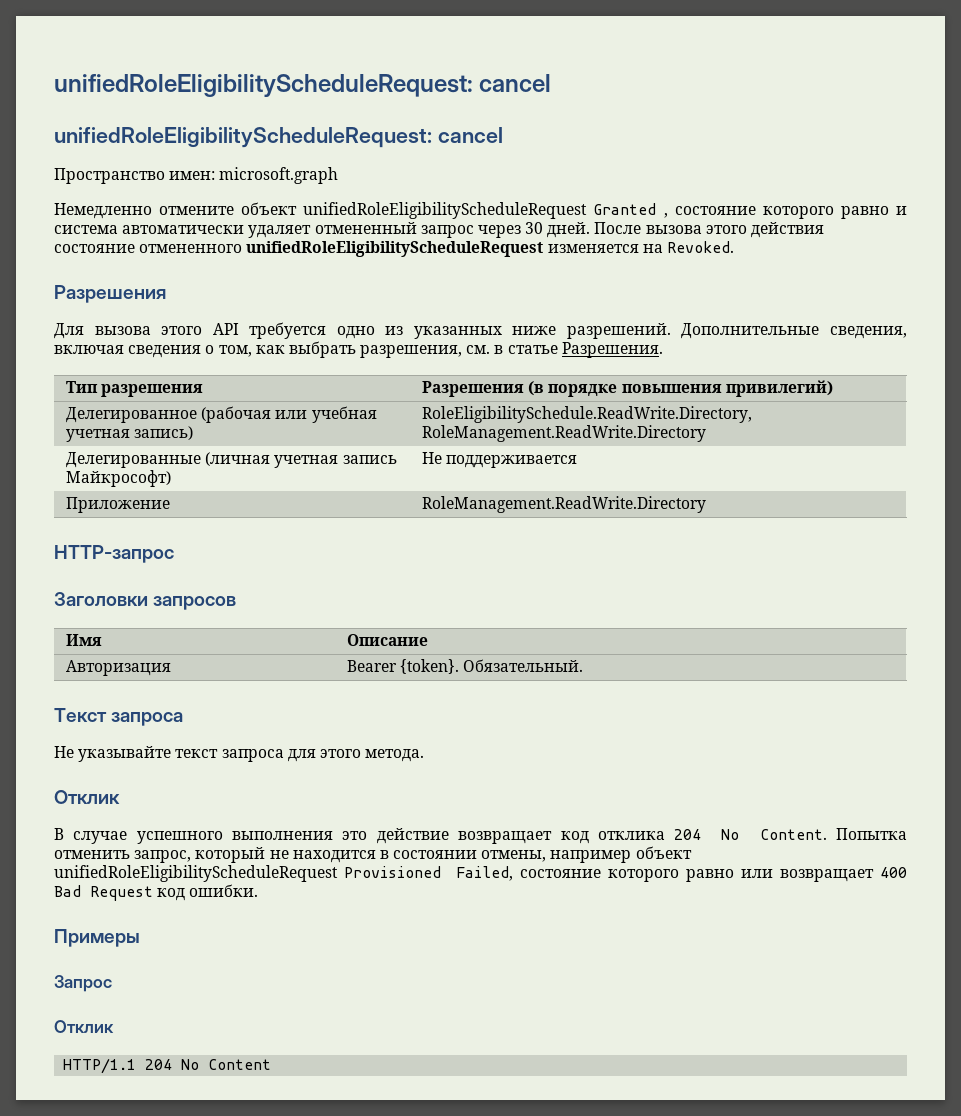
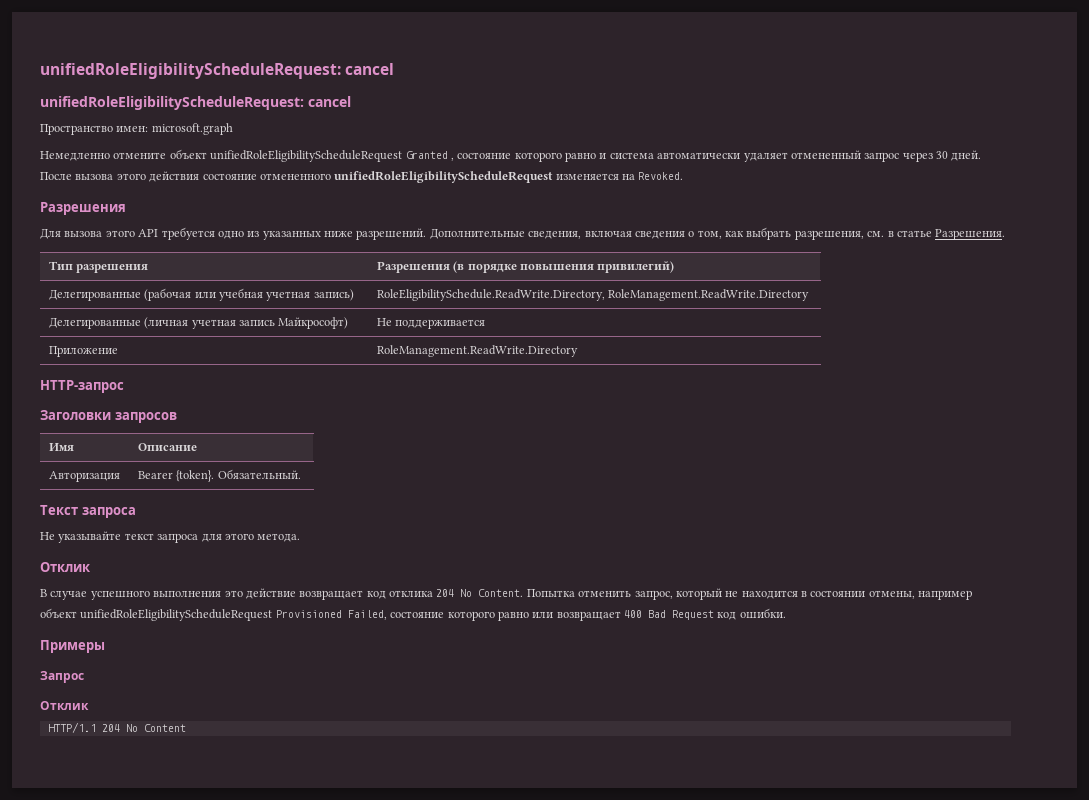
[65,407,197,423] Делегированное -> [48,289,141,301] Делегированные

